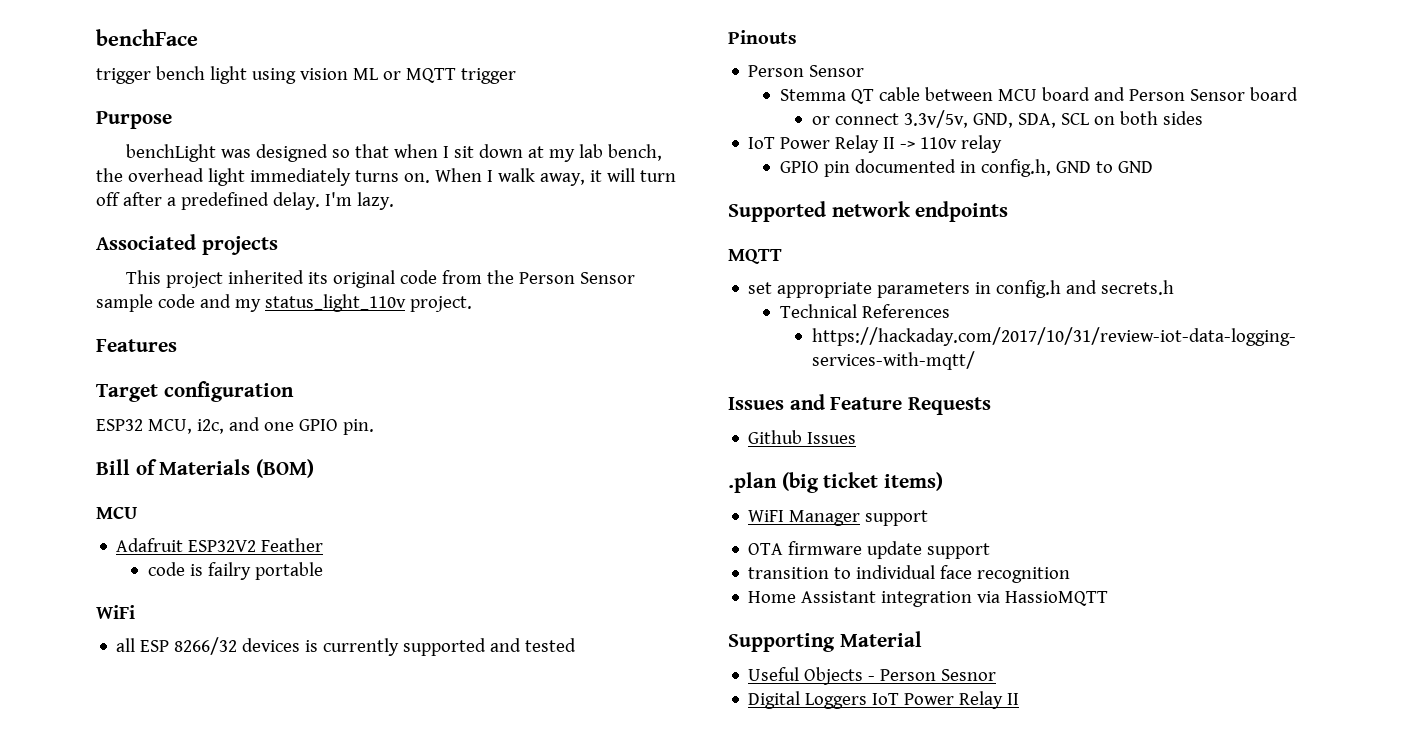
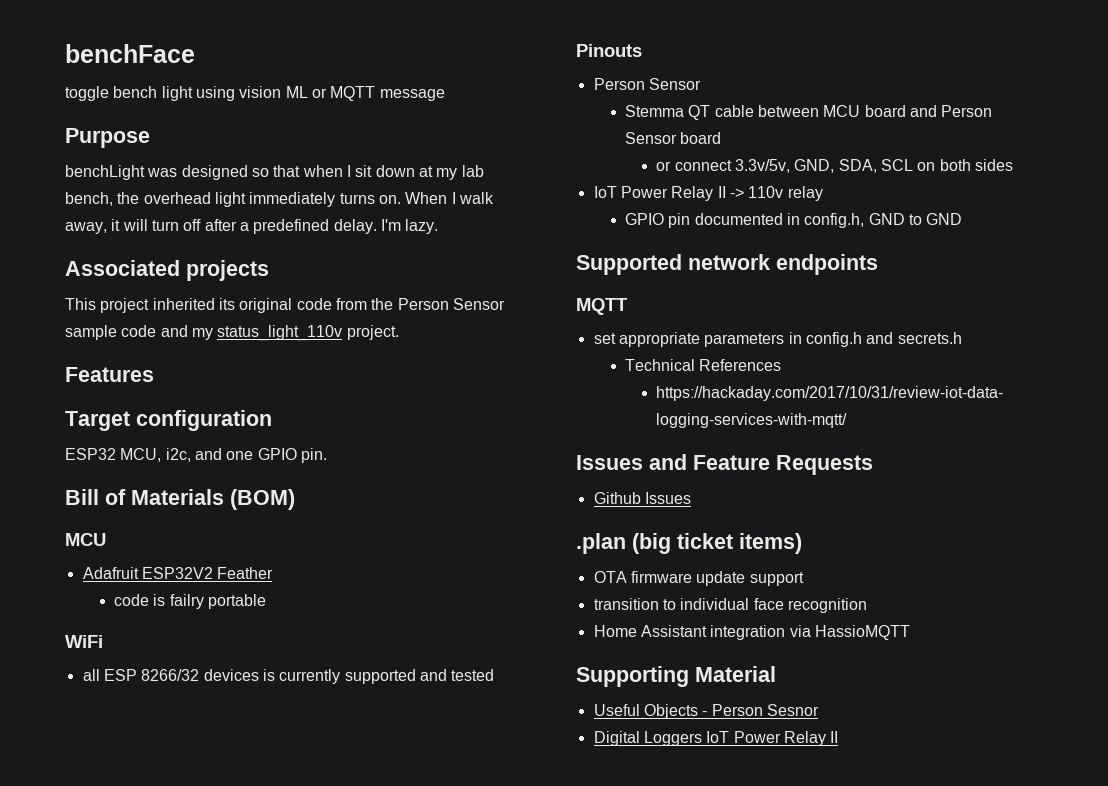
[96,68,151,84] trigger -> [65,86,109,101] toggle
[460,68,516,84] trigger -> [379,89,445,101] message
[748,510,929,526] // WiFI Manager support -> (802, 543) none

